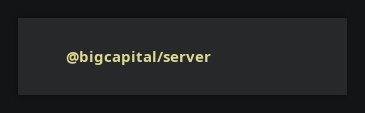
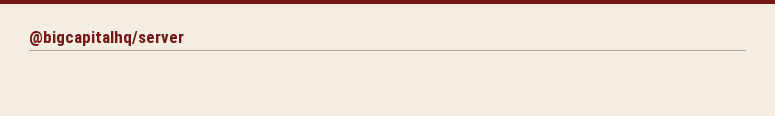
[66,51,211,65] @bigcapital/server -> [29,31,184,46] @bigcapitalhq/server

